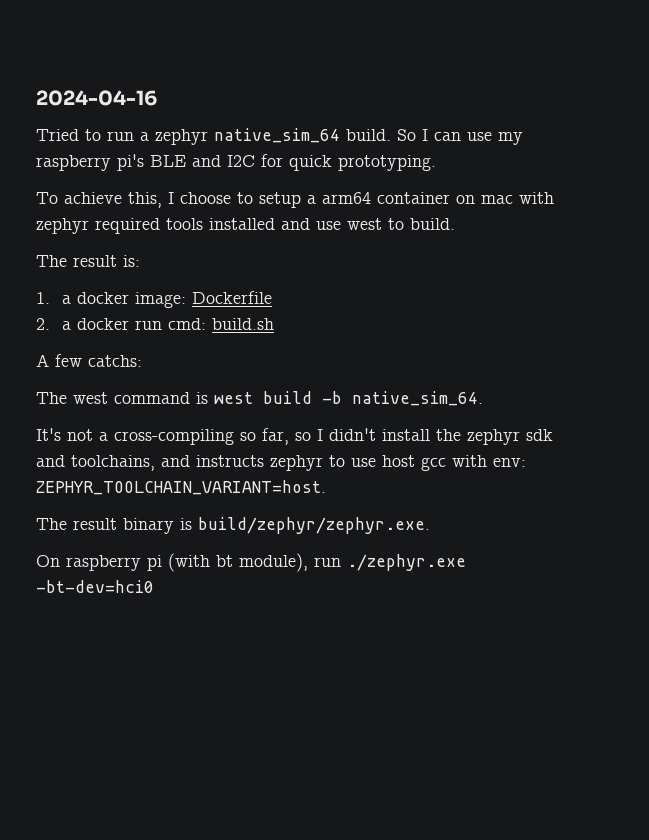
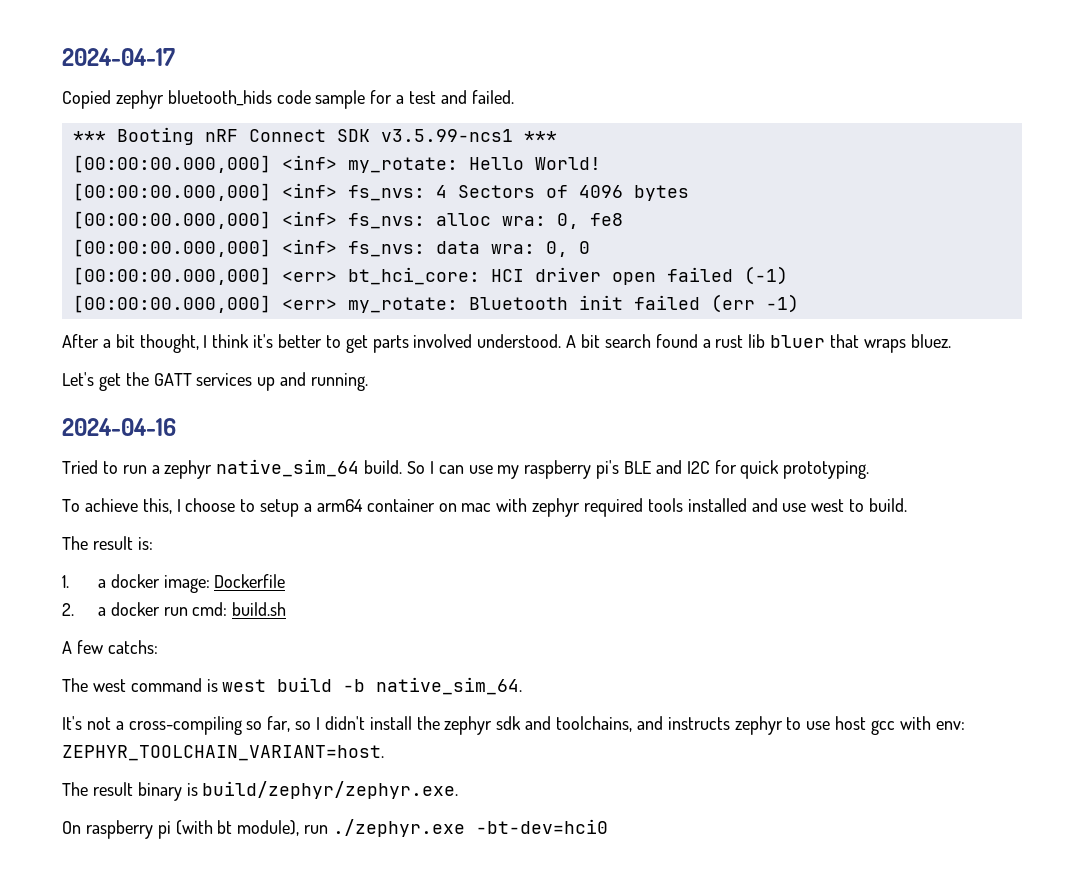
(36, 98) none -> [62,48,175,66] [62,90,514,109] [72,127,557,145] [72,155,601,173] [72,183,689,201] [72,211,623,229] [72,239,590,257] [72,266,788,285] [72,294,799,313] [62,334,951,353] [62,372,369,391] 2024-04-17 // Copied zephyr bluetooth_hids code sample for a test and failed. // *** Booting nRF Connect SDK v3.5.99-ncs1 *** // [00:00:00.000,000] <inf> my_rotate: Hello World! // [00:00:00.000,000] <inf> fs_nvs: 4 Sectors of 4096 bytes // [00:00:00.000,000] <inf> fs_nvs: alloc wra: 0, fe8 // [00:00:00.000,000] <inf> fs_nvs: data wra: 0, 0 // [00:00:00.000,000] <err> bt_hci_core: HCI driver open failed (-1) // [00:00:00.000,000] <err> my_rotate: Bluetooth init failed (err -1) // After a bit thought, I think it's better to get parts involved understood. A bit search found a rust lib bluer that wraps bluez. // Let's get the GATT services up and running. //

